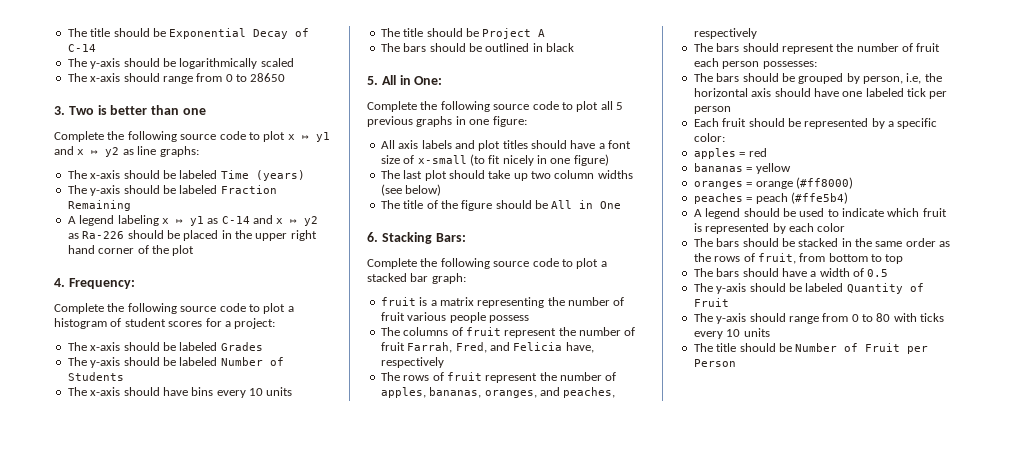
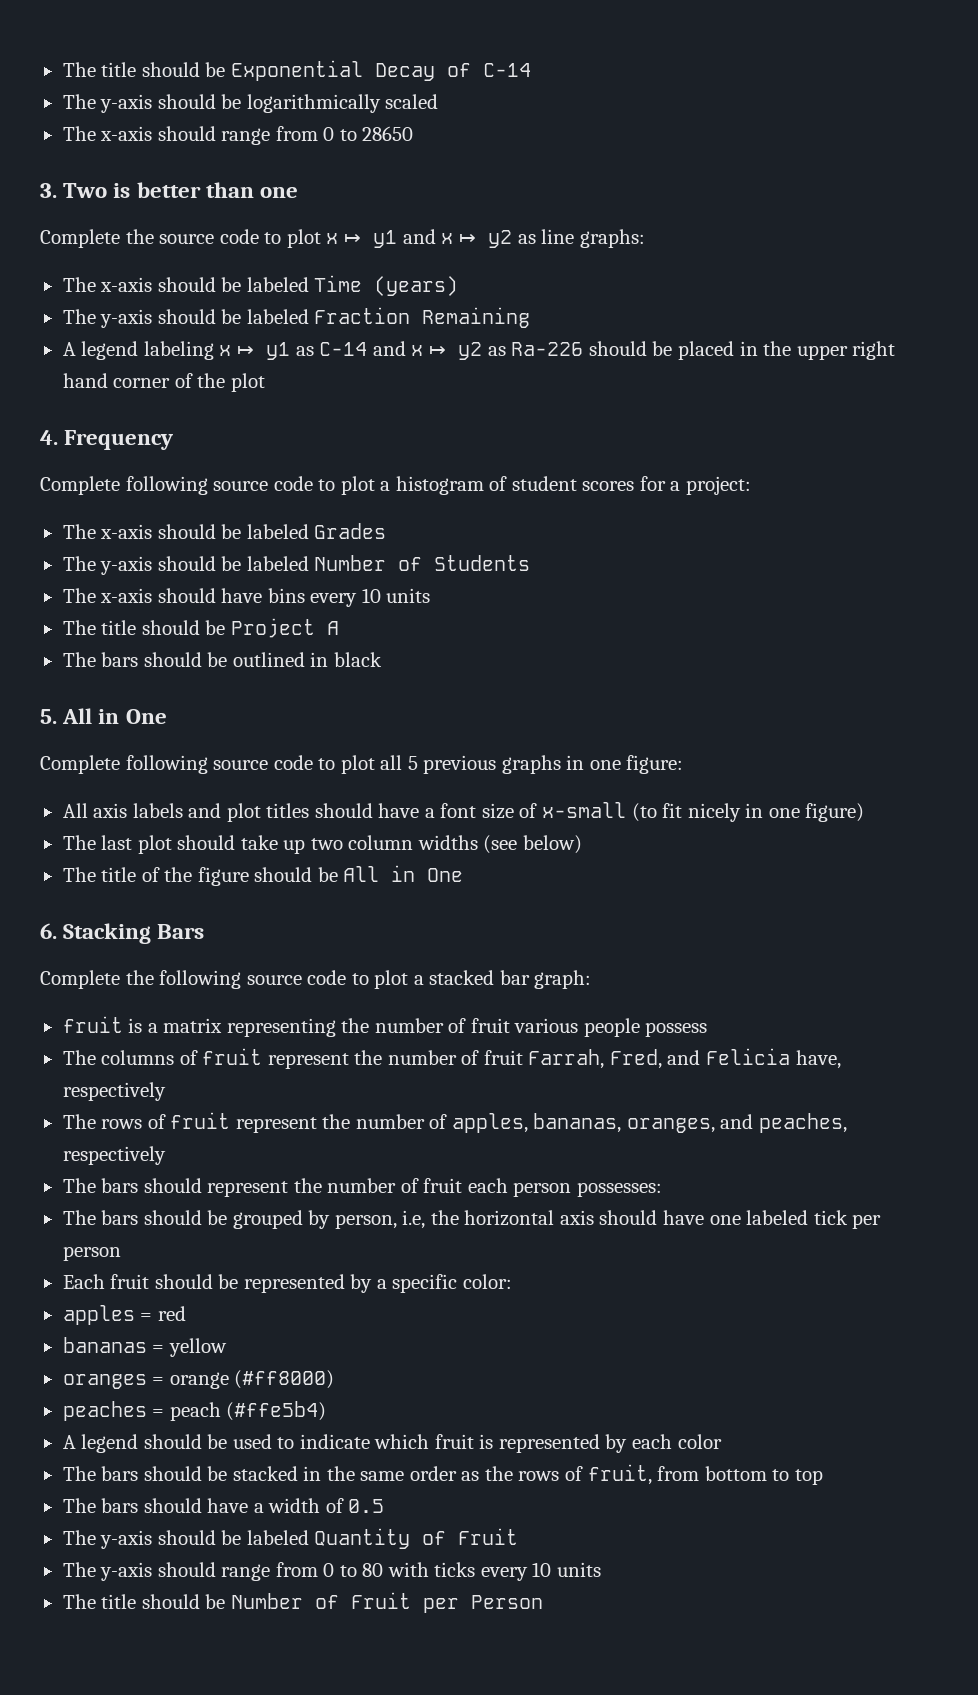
[127,131,177,142] following -> (154, 236) none
[68,278,135,289] [54,303,125,314] Frequency: // Complete the -> [64,430,174,450] [40,476,120,495] Frequency // Complete
[414,76,443,85] [367,101,438,112] One: // Complete the -> [125,709,167,724] [40,755,120,774] One // Complete
[435,233,466,242] Bars: -> [157,924,205,939] Bars

